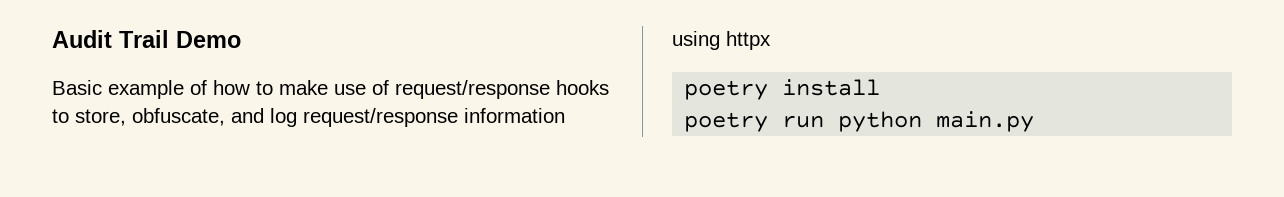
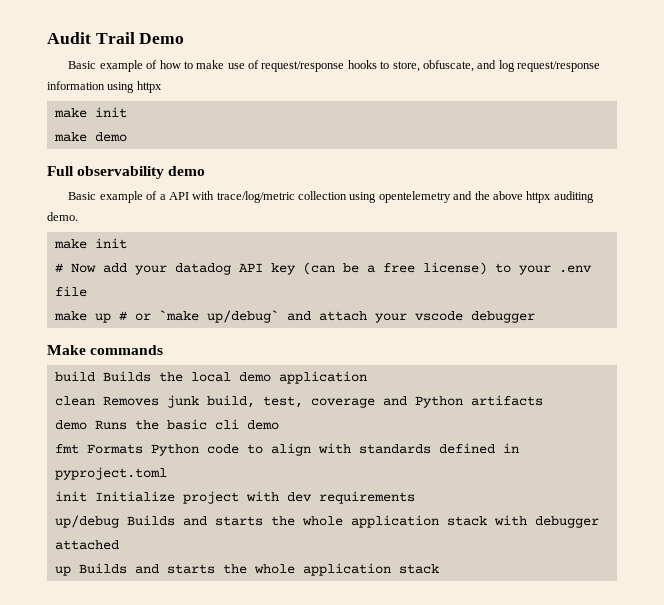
[684,79,881,100] [684,111,1035,132] poetry install // poetry run python main.py -> [53,107,127,118] [53,132,127,142] [47,166,206,179] [68,191,594,203] [47,212,78,221] [53,238,127,249] [54,262,592,275] [54,286,87,297] [53,310,535,323] [47,345,164,355] [54,371,367,384] [54,395,543,408] [54,419,279,430] [54,443,519,456] [54,467,167,480] [54,491,415,504] [54,515,599,528] [54,540,119,550] [54,563,439,576] make init // make demo // Full observability demo // Basic example of a API with trace/log/metric collection using opentelemetry and the above httpx auditing demo. // make init // # Now add your datadog API key (can be a free license) to your .env file // make up # or `make up/debug` and attach your vscode debugger // Make commands // build Builds the local demo application // clean Removes junk build, test, coverage and Python artifacts // demo Runs the basic cli demo // fmt Formats Python code to align with standards defined in pyproject.toml // init Initialize project with dev requirements // up/debug Builds and starts the whole application stack with debugger attached // up Builds and starts the whole application stack

